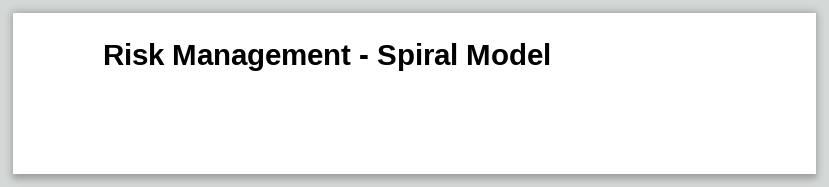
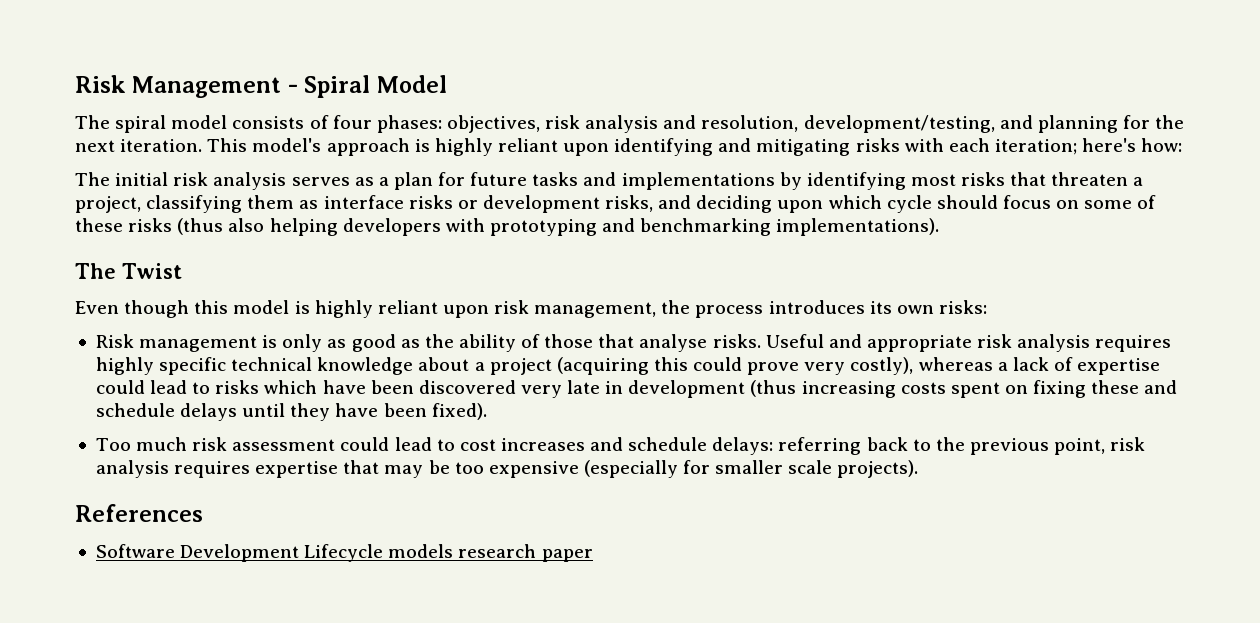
(551, 54) none -> [75,115,1185,133] [75,138,1183,156] [75,172,1144,190] [75,195,1157,213] [75,218,940,236] [75,263,182,279] [75,300,987,318] [95,334,1172,352] [95,357,1161,375] [95,380,1178,398] [95,403,487,421] [95,437,1146,455] [95,460,919,478] [75,504,203,522] [95,544,593,562] // The spiral model consists of four phases: objectives, risk analysis and resolution, development/testing, and planning for the next iteration. This model's approach is highly reliant upon identifying and mitigating risks with each iteration; here's how: // The initial risk analysis serves as a plan for future tasks and implementations by identifying most risks that threaten a project, classifying them as interface risks or development risks, and deciding upon which cycle should focus on some of these risks (thus also helping developers with prototyping and benchmarking implementations). // The Twist // Even though this model is highly reliant upon risk management, the process introduces its own risks: // Risk management is only as good as the ability of those that analyse risks. Useful and appropriate risk analysis requires highly specific technical knowledge about a project (acquiring this could prove very costly), whereas a lack of expertise could lead to risks which have been discovered very late in development (thus increasing costs spent on fixing these and schedule delays until they have been fixed). // Too much risk assessment could lead to cost increases and schedule delays: referring back to the previous point, risk analysis requires expertise that may be too expensive (especially for smaller scale projects). // References // Software Development Lifecycle models research paper

